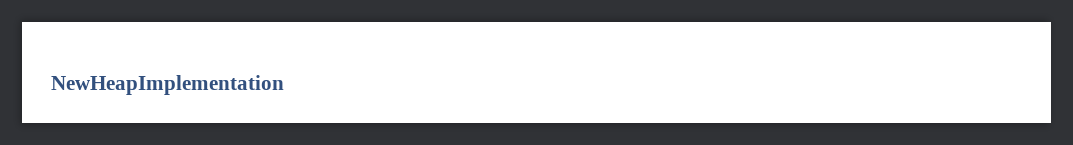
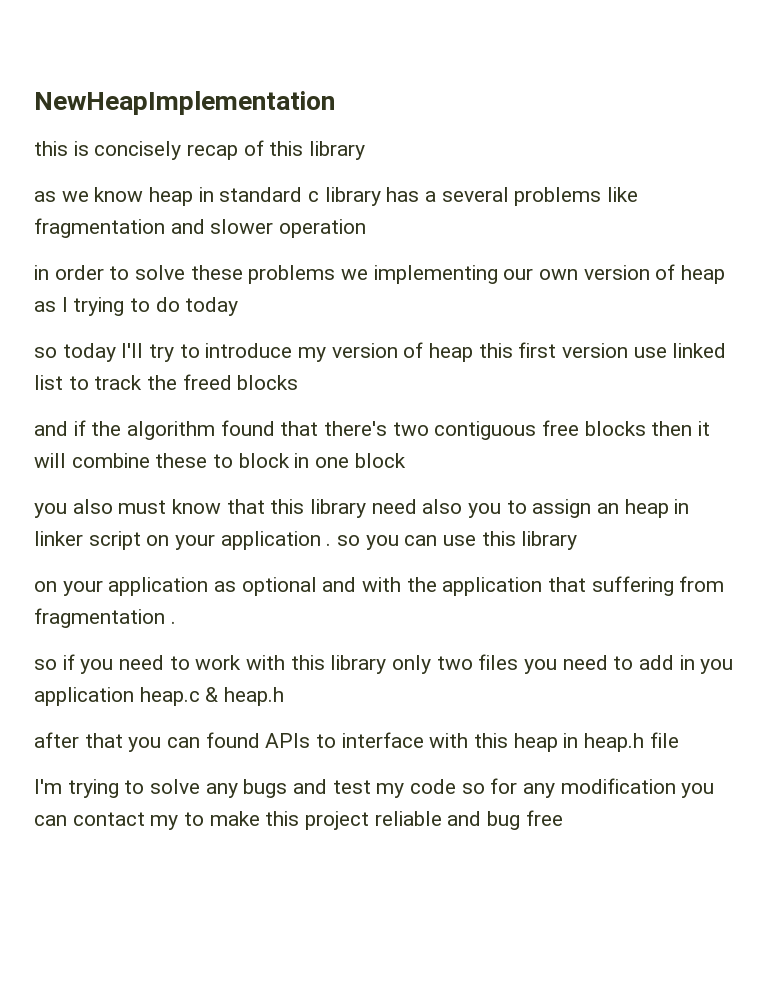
(284, 85) none -> [34,140,366,160] [34,187,639,206] [34,218,367,238] [34,264,726,284] [34,297,239,316] [34,342,727,362] [34,374,299,390] [34,420,711,440] [34,453,406,468] [34,499,690,518] [34,531,578,550] [34,576,725,596] [34,608,176,628] [34,654,734,674] [34,687,285,706] [34,732,679,752] [34,778,715,798] [34,810,563,830] // this is concisely recap of this library // as we know heap in standard c library has a several problems like fragmentation and slower operation // in order to solve these problems we implementing our own version of heap as I trying to do today // so today I'll try to introduce my version of heap this first version use linked list to track the freed blocks // and if the algorithm found that there's two contiguous free blocks then it will combine these to block in one block // you also must know that this library need also you to assign an heap in linker script on your application . so you can use this library // on your application as optional and with the application that suffering from fragmentation . // so if you need to work with this library only two files you need to add in you application heap.c & heap.h // after that you can found APIs to interface with this heap in heap.h file // I'm trying to solve any bugs and test my code so for any modification you can contact my to make this project reliable and bug free

